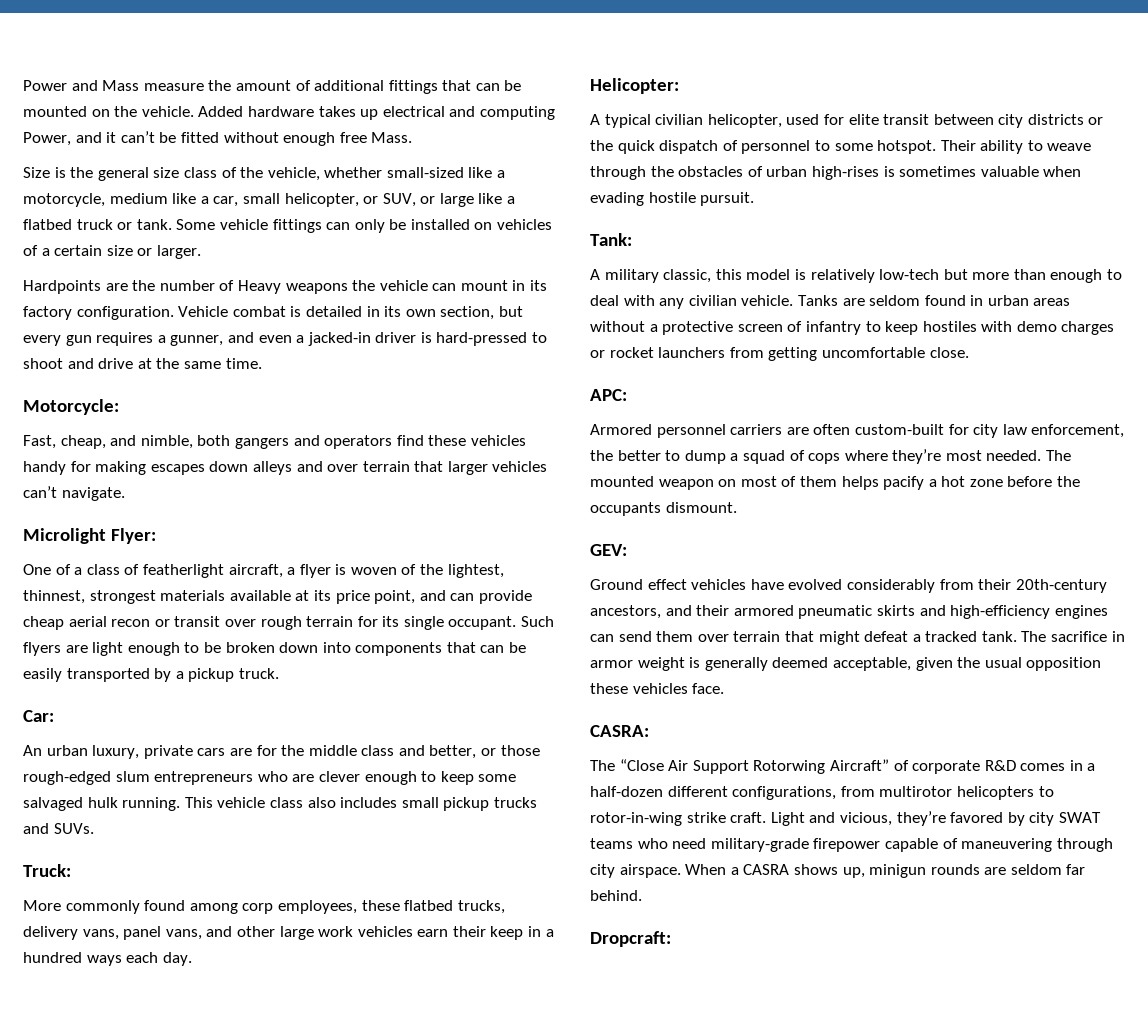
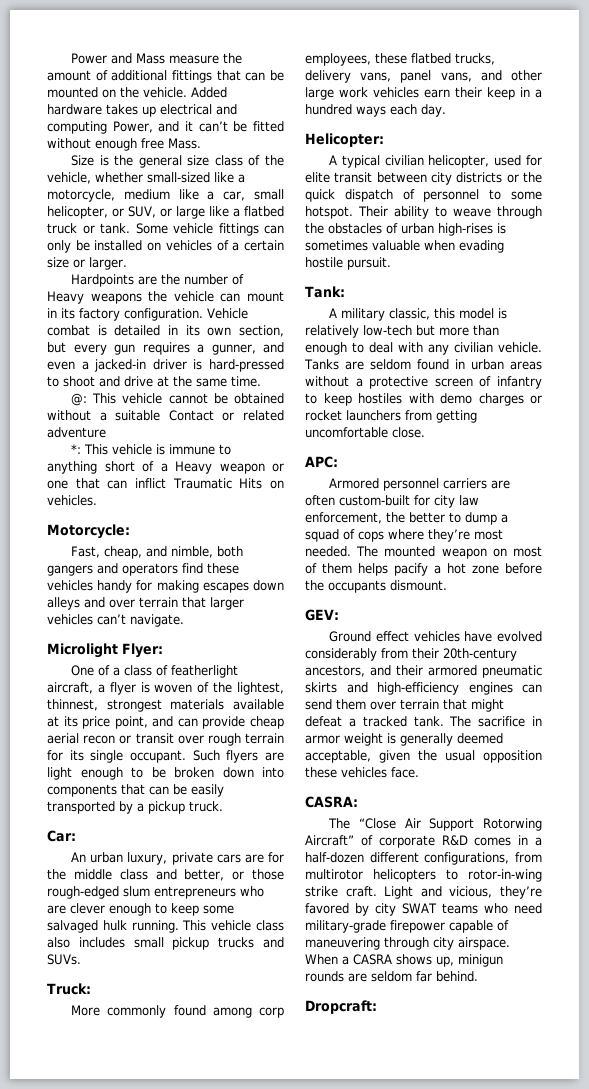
(262, 363) none -> [71,393,284,406] [47,410,284,421] [47,427,106,438] [71,444,232,455] [47,461,284,474] [47,478,284,489] [47,495,97,506] // @: This vehicle cannot be obtained without a suitable Contact or related adventure // *: This vehicle is immune to anything short of a Heavy weapon or one that can inflict Traumatic Hits on vehicles.

